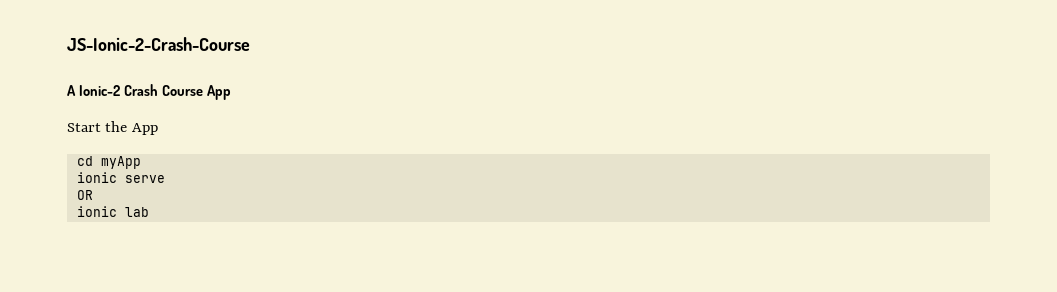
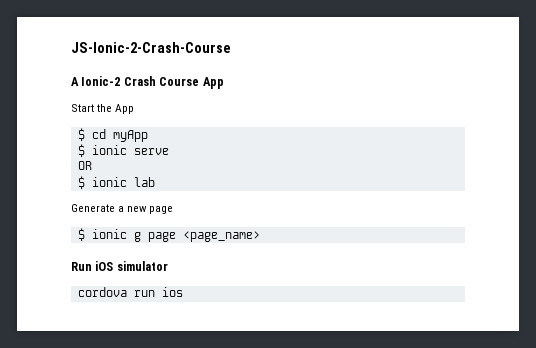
(158, 129) none -> [77,128,85,141] $
(141, 162) none -> [77,144,85,157] $
(93, 195) none -> [77,176,85,189] $
(149, 212) none -> [71,204,174,214] [77,228,260,242] [71,261,168,271] [77,287,183,297] // Generate a new page // $ ionic g page <page_name> // Run iOS simulator // cordova run ios

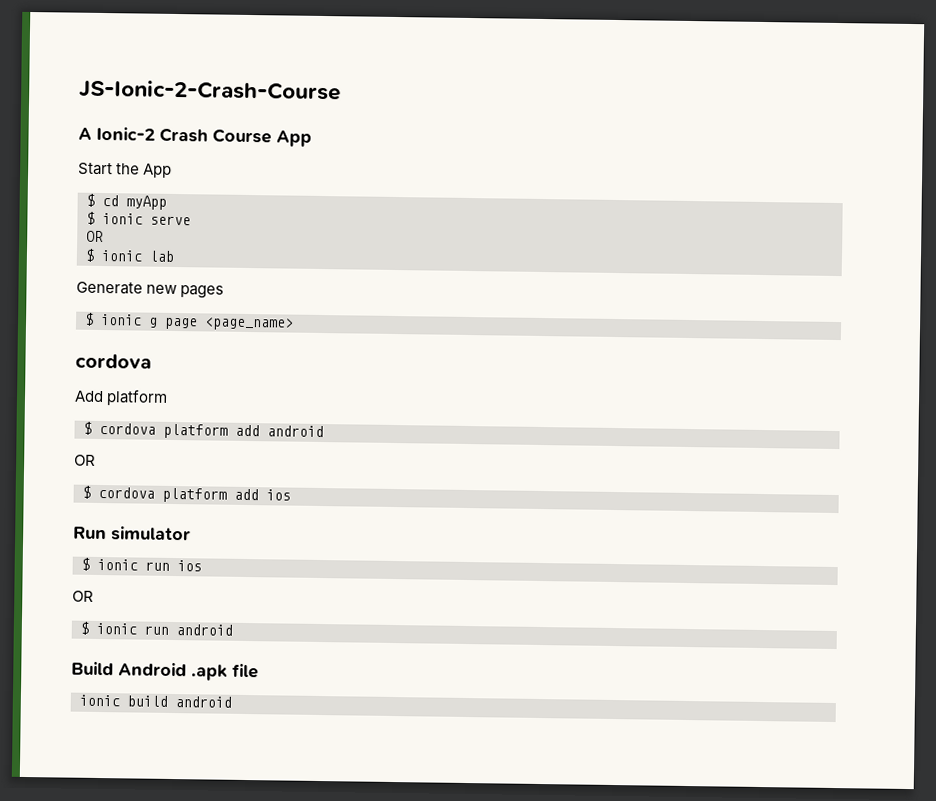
[118,206,174,214] a new page -> [146,284,225,299] new pages
(260, 236) none -> [75,353,152,369] [74,389,169,406] [83,421,324,439] [74,454,96,466] [82,485,291,503] // cordova // Add platform // $ cordova platform add android // OR // $ cordova platform add ios
[95,261,114,271] iOS -> (107, 533) none
[77,287,127,297] cordova -> [81,557,138,571] $ ionic
(183, 292) none -> [72,590,94,602] [80,621,233,636] [71,661,259,681] [79,694,232,708] // OR // $ ionic run android // Build Android .apk file // ionic build android

